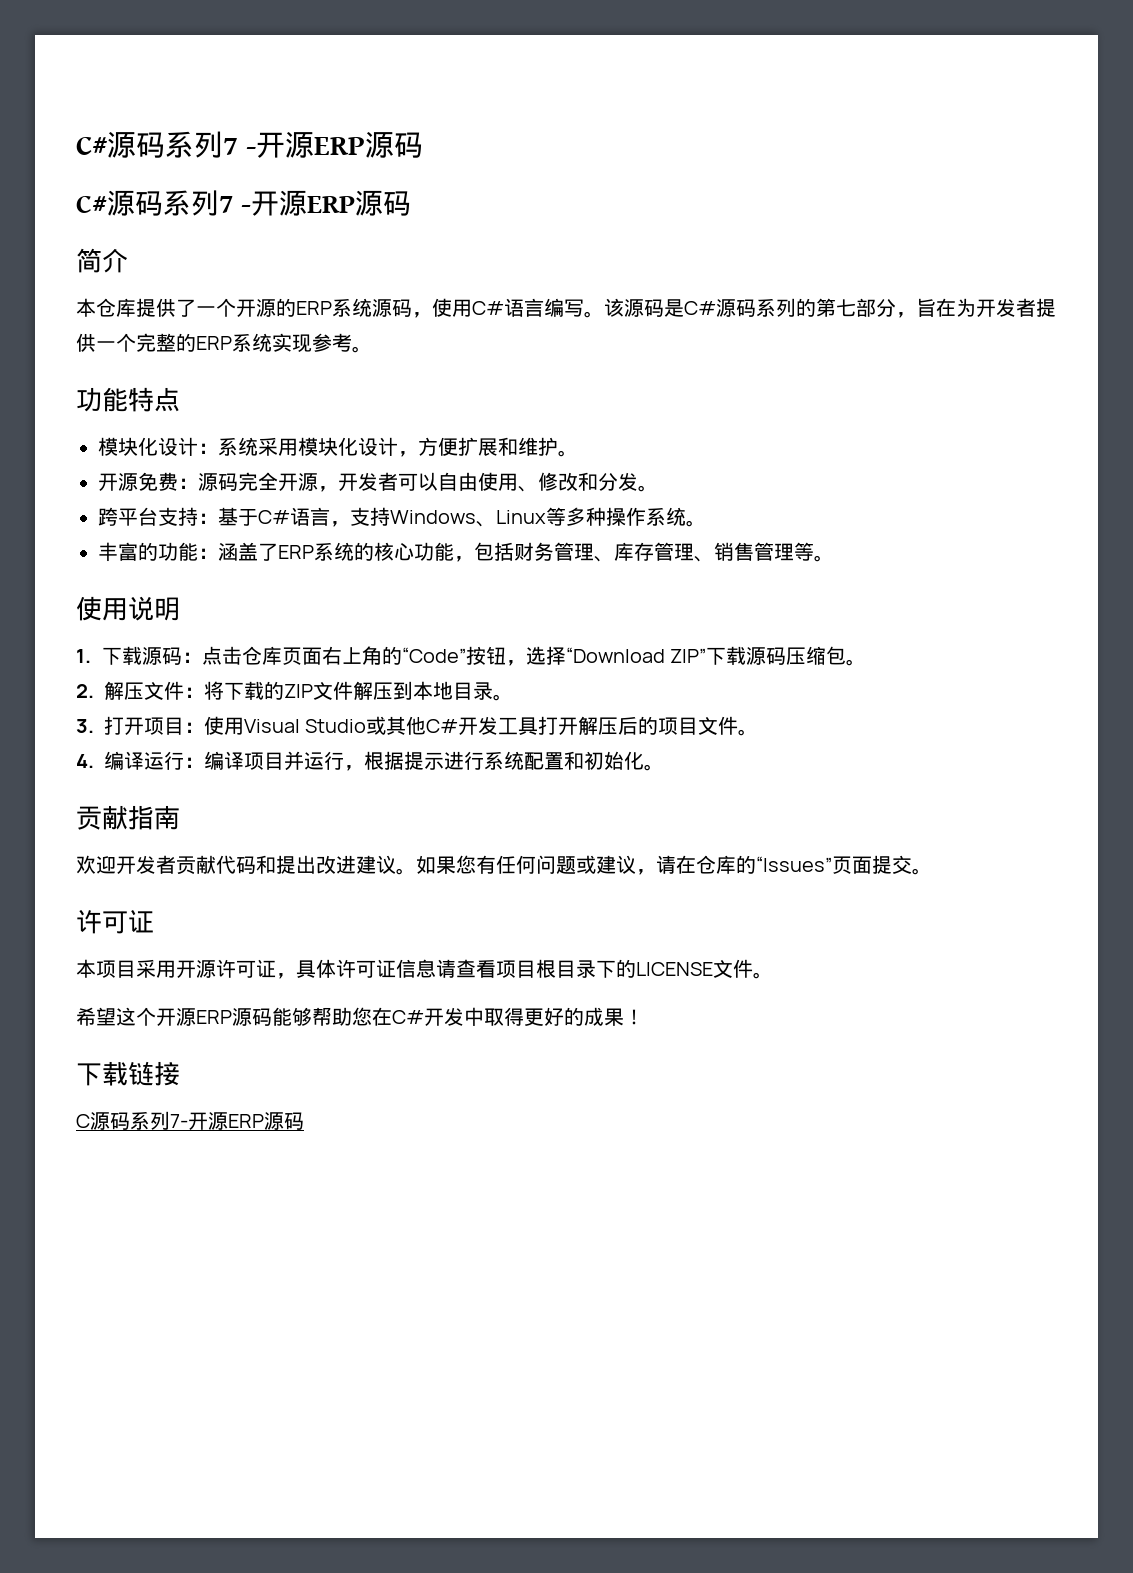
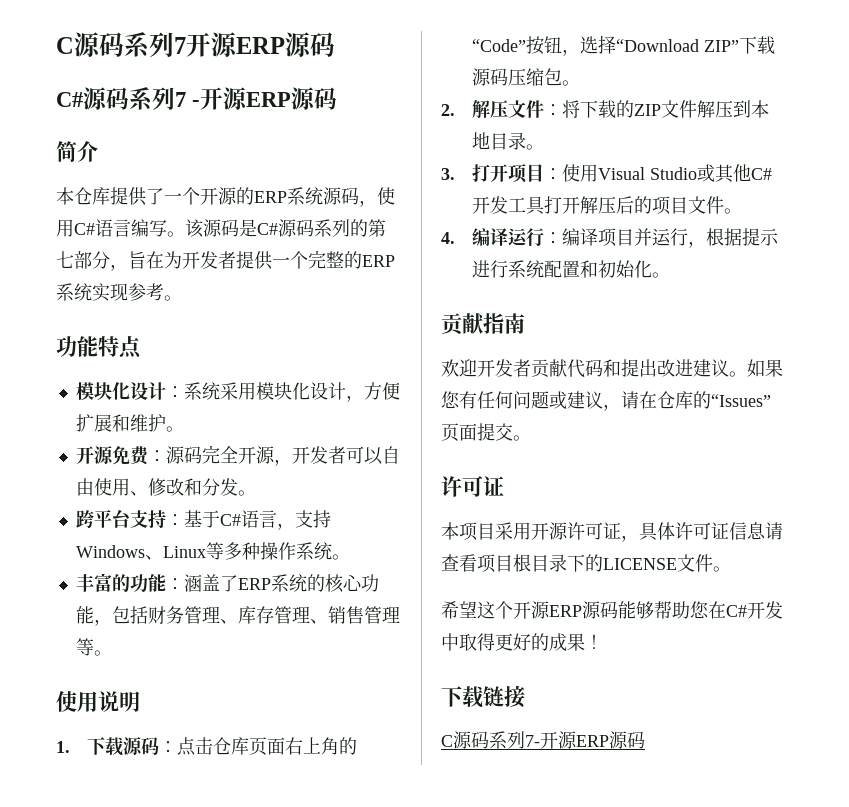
[76,131,256,158] C#源码系列7 - -> [56,32,186,58] C源码系列7

